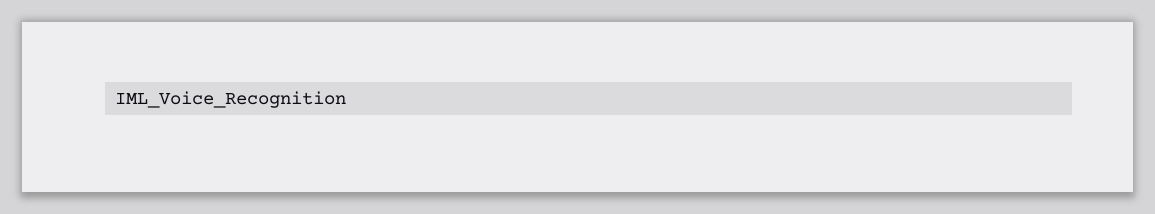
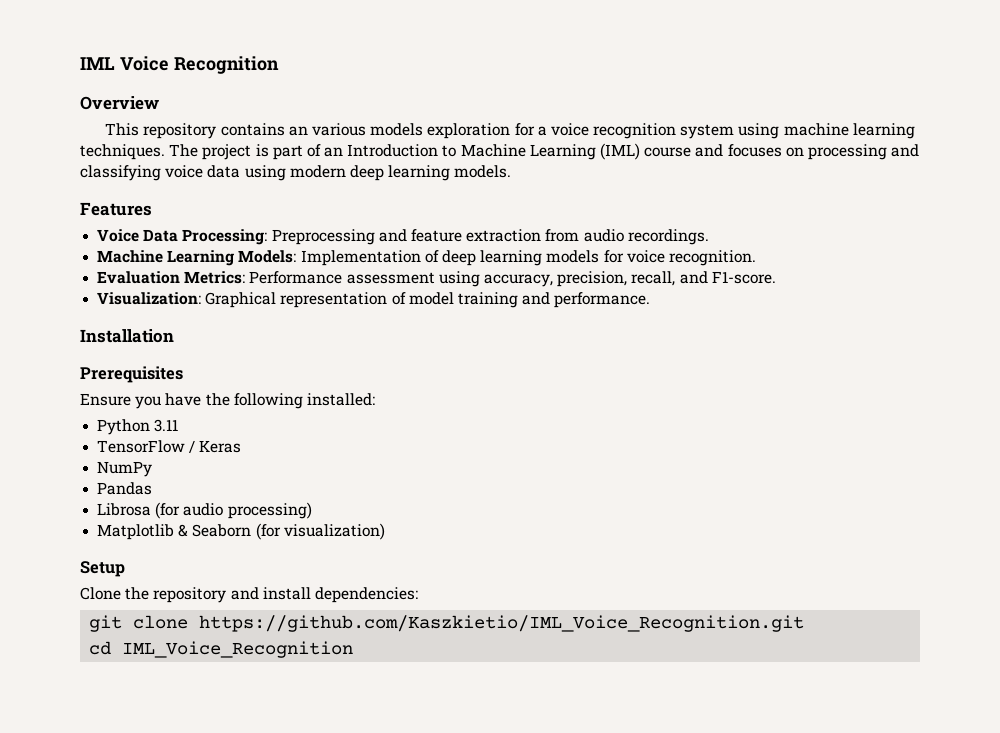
(115, 99) none -> [80,56,279,74] [80,96,159,110] [105,123,915,139] [80,143,920,160] [80,165,512,181] [80,202,152,216] [97,229,709,245] [97,250,756,266] [97,271,776,287] [97,292,651,308] [80,329,174,343] [80,366,183,383] [80,393,375,409] [97,419,179,435] [97,440,242,453] [97,461,153,477] [97,482,153,495] [97,502,312,519] [97,523,385,540] [80,561,125,577] [80,587,418,603] [89,615,805,632] [89,641,112,655] IML Voice Recognition // Overview // This repository contains an various models exploration for a voice recognition system using machine learning techniques. The project is part of an Introduction to Machine Learning (IML) course and focuses on processing and classifying voice data using modern deep learning models. // Features // Voice Data Processing: Preprocessing and feature extraction from audio recordings. // Machine Learning Models: Implementation of deep learning models for voice recognition. // Evaluation Metrics: Performance assessment using accuracy, precision, recall, and F1-score. // Visualization: Graphical representation of model training and performance. // Installation // Prerequisites // Ensure you have the following installed: // Python 3.11 // TensorFlow / Keras // NumPy // Pandas // Librosa (for audio processing) // Matplotlib & Seaborn (for visualization) // Setup // Clone the repository and install dependencies: // git clone https://github.com/Kaszkietio/IML_Voice_Recognition.git // cd

